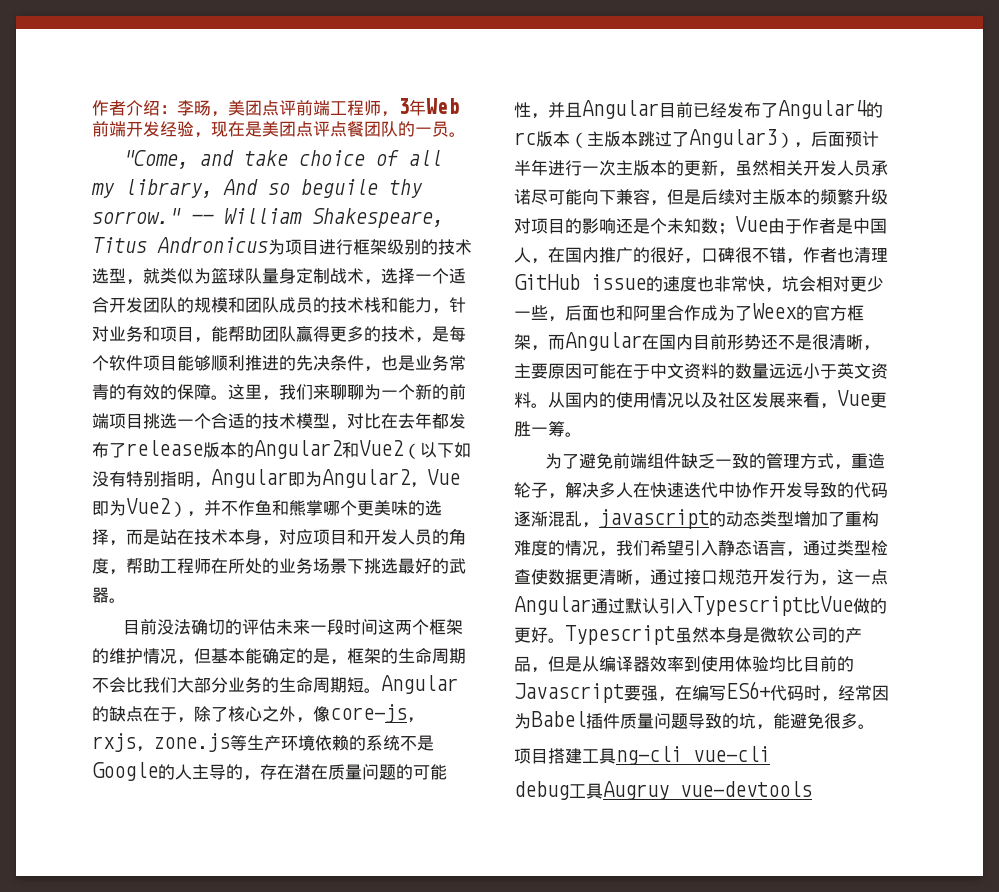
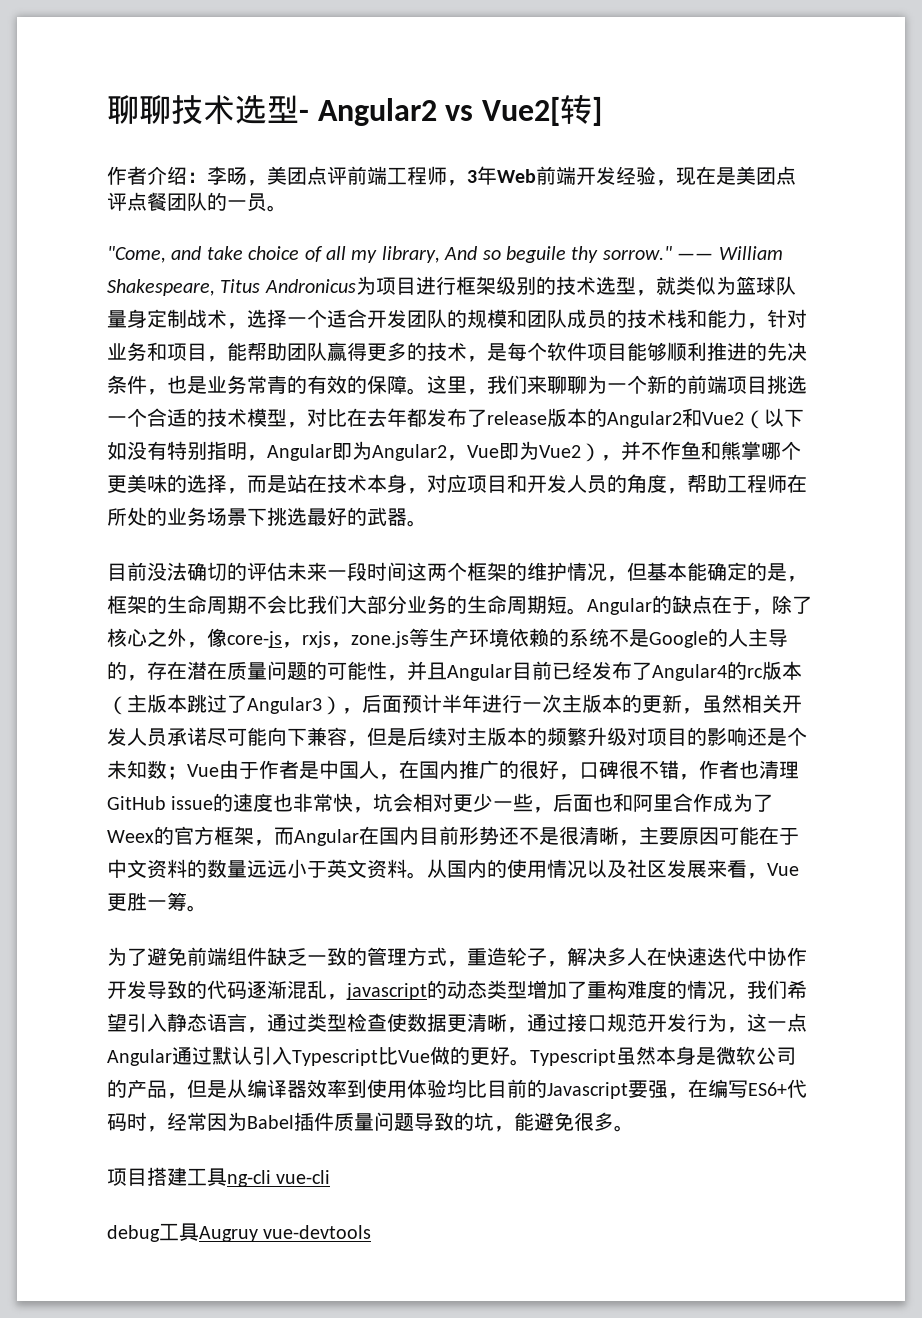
(92, 108) none -> [107,95,602,126] 聊聊技术选型- Angular2 vs Vue2[转] //

